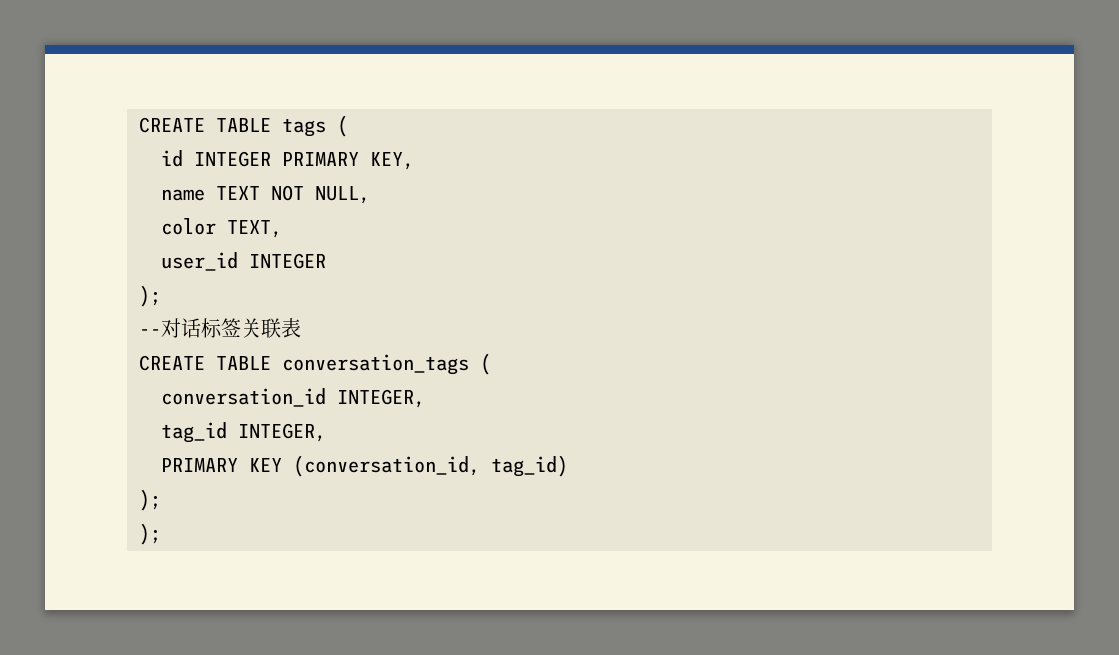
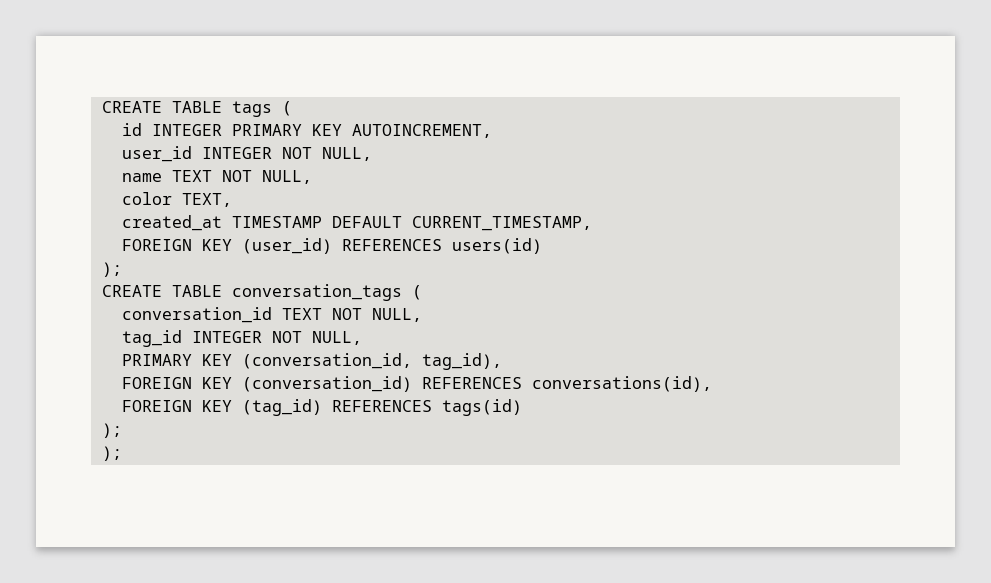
[369,152,414,170] KEY, -> [312,124,493,138] [122,146,373,162] KEY AUTOINCREMENT, // user_id INTEGER NOT NULL,
[160,252,326,271] [138,285,161,307] [138,318,301,338] user_id INTEGER // ); // --对话标签关联表 -> [122,215,593,231] [122,238,543,254] [102,262,123,277] created_at TIMESTAMP DEFAULT CURRENT_TIMESTAMP, // FOREIGN KEY (user_id) REFERENCES users(id) // );
[336,389,425,408] [160,422,326,443] [160,455,568,477] INTEGER, // tag_id INTEGER, // PRIMARY KEY (conversation_id, tag_id) -> [282,308,423,322] [122,330,363,347] [122,353,503,370] [122,376,713,392] [122,399,523,416] TEXT NOT NULL, // tag_id INTEGER NOT NULL, // PRIMARY KEY (conversation_id, tag_id), // FOREIGN KEY (conversation_id) REFERENCES conversations(id), // FOREIGN KEY (tag_id) REFERENCES tags(id)

